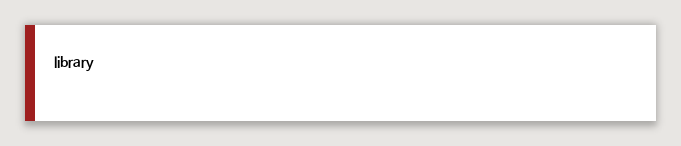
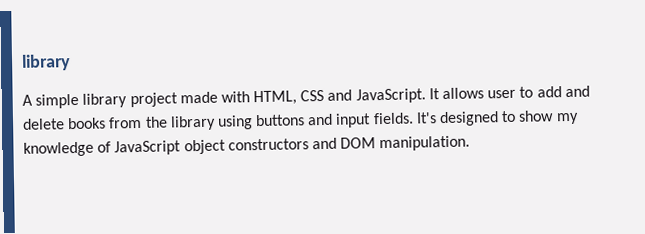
[54,56,94,72] library -> [21,54,71,71] [22,85,590,109] [22,110,579,131] [23,135,471,157] library // A simple library project made with HTML, CSS and JavaScript. It allows user to add and delete books from the library using buttons and input fields. It's designed to show my knowledge of JavaScript object constructors and DOM manipulation.

